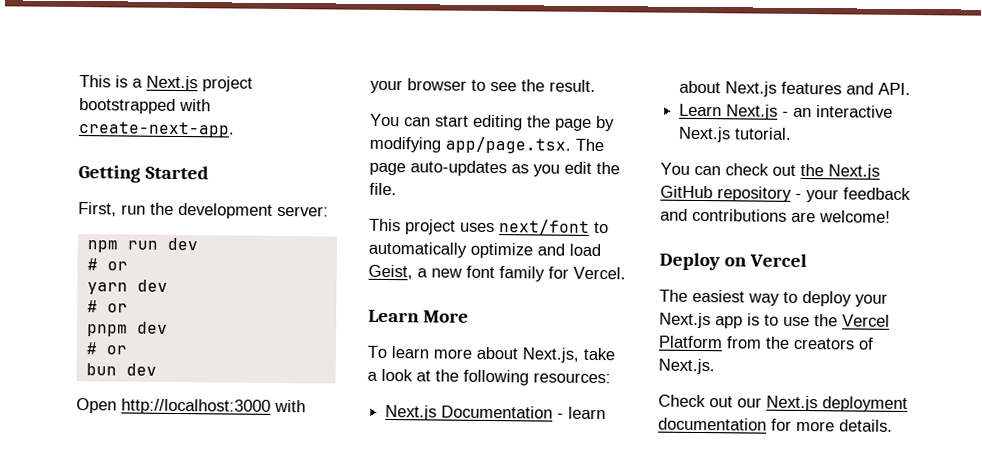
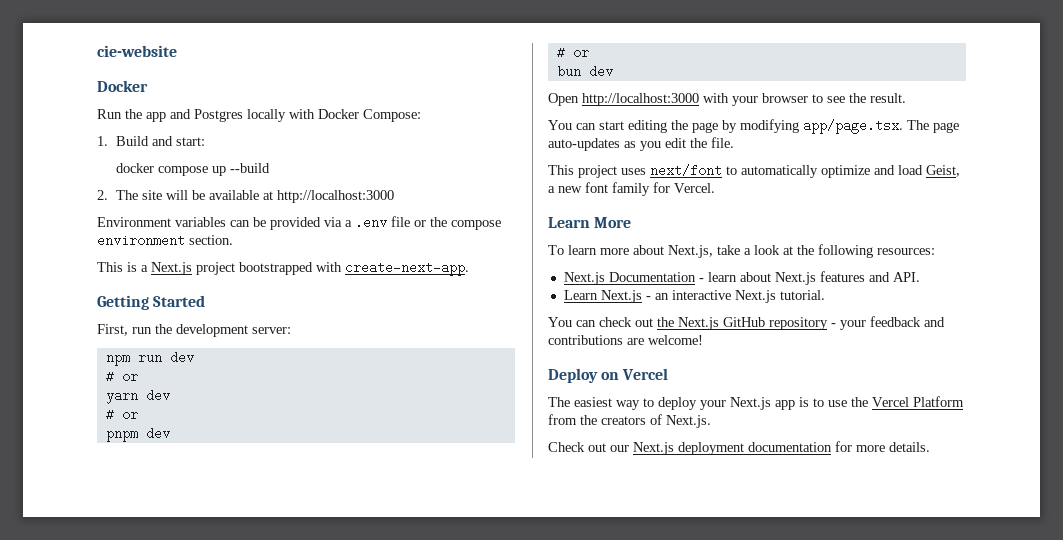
(79, 81) none -> [97,45,177,57] [97,80,148,92] [97,109,421,122] [97,136,205,146] [115,163,270,176] [97,190,394,203] [97,216,501,230] [97,234,233,247] cie-website // Docker // Run the app and Postgres locally with Docker Compose: // 1. Build and start: // docker compose up --build // 2. The site will be available at http://localhost:3000 // Environment variables can be provided via a .env file or the compose environment section. //

